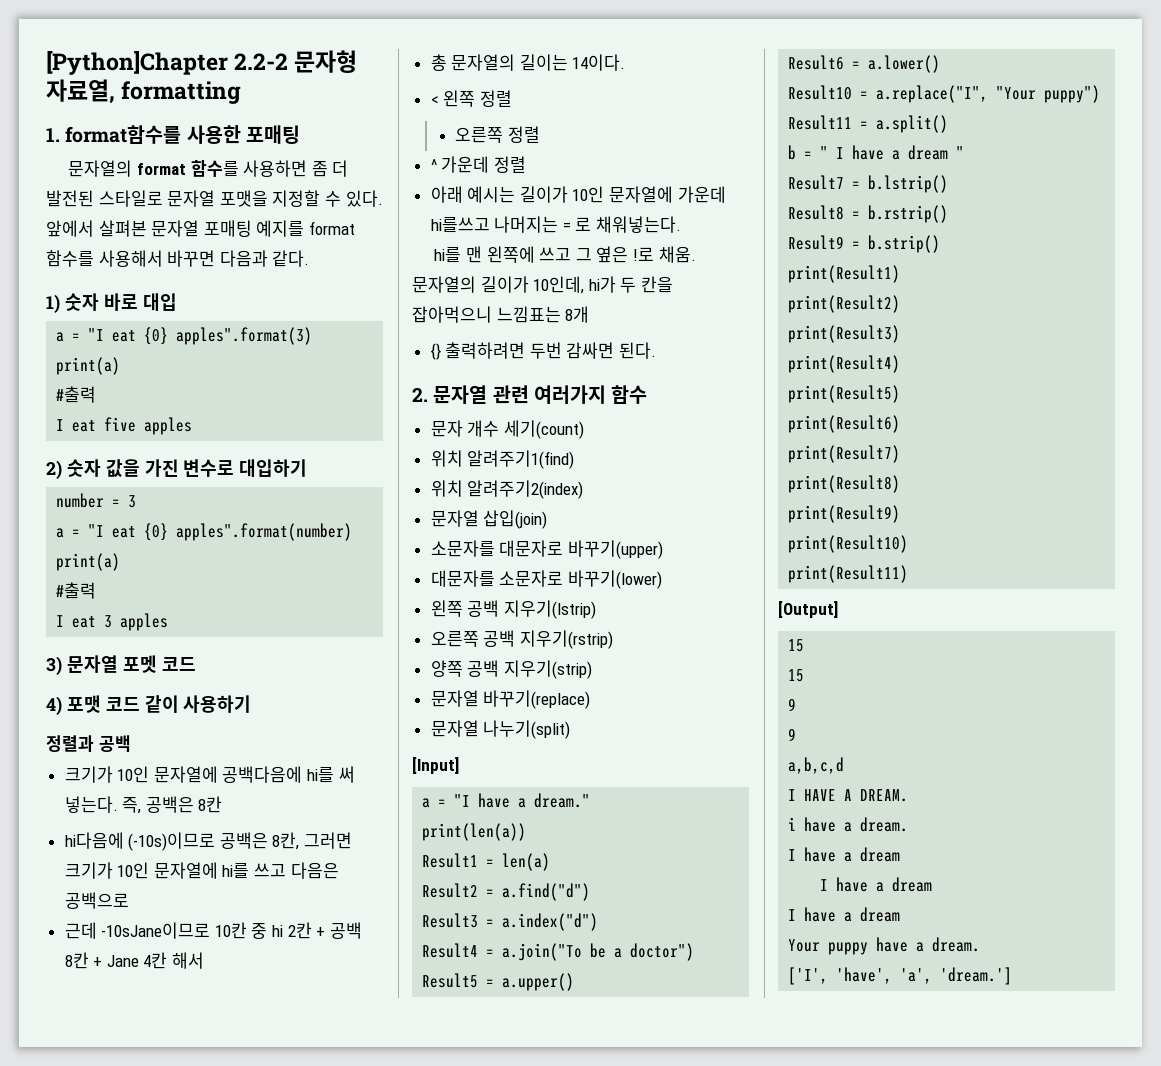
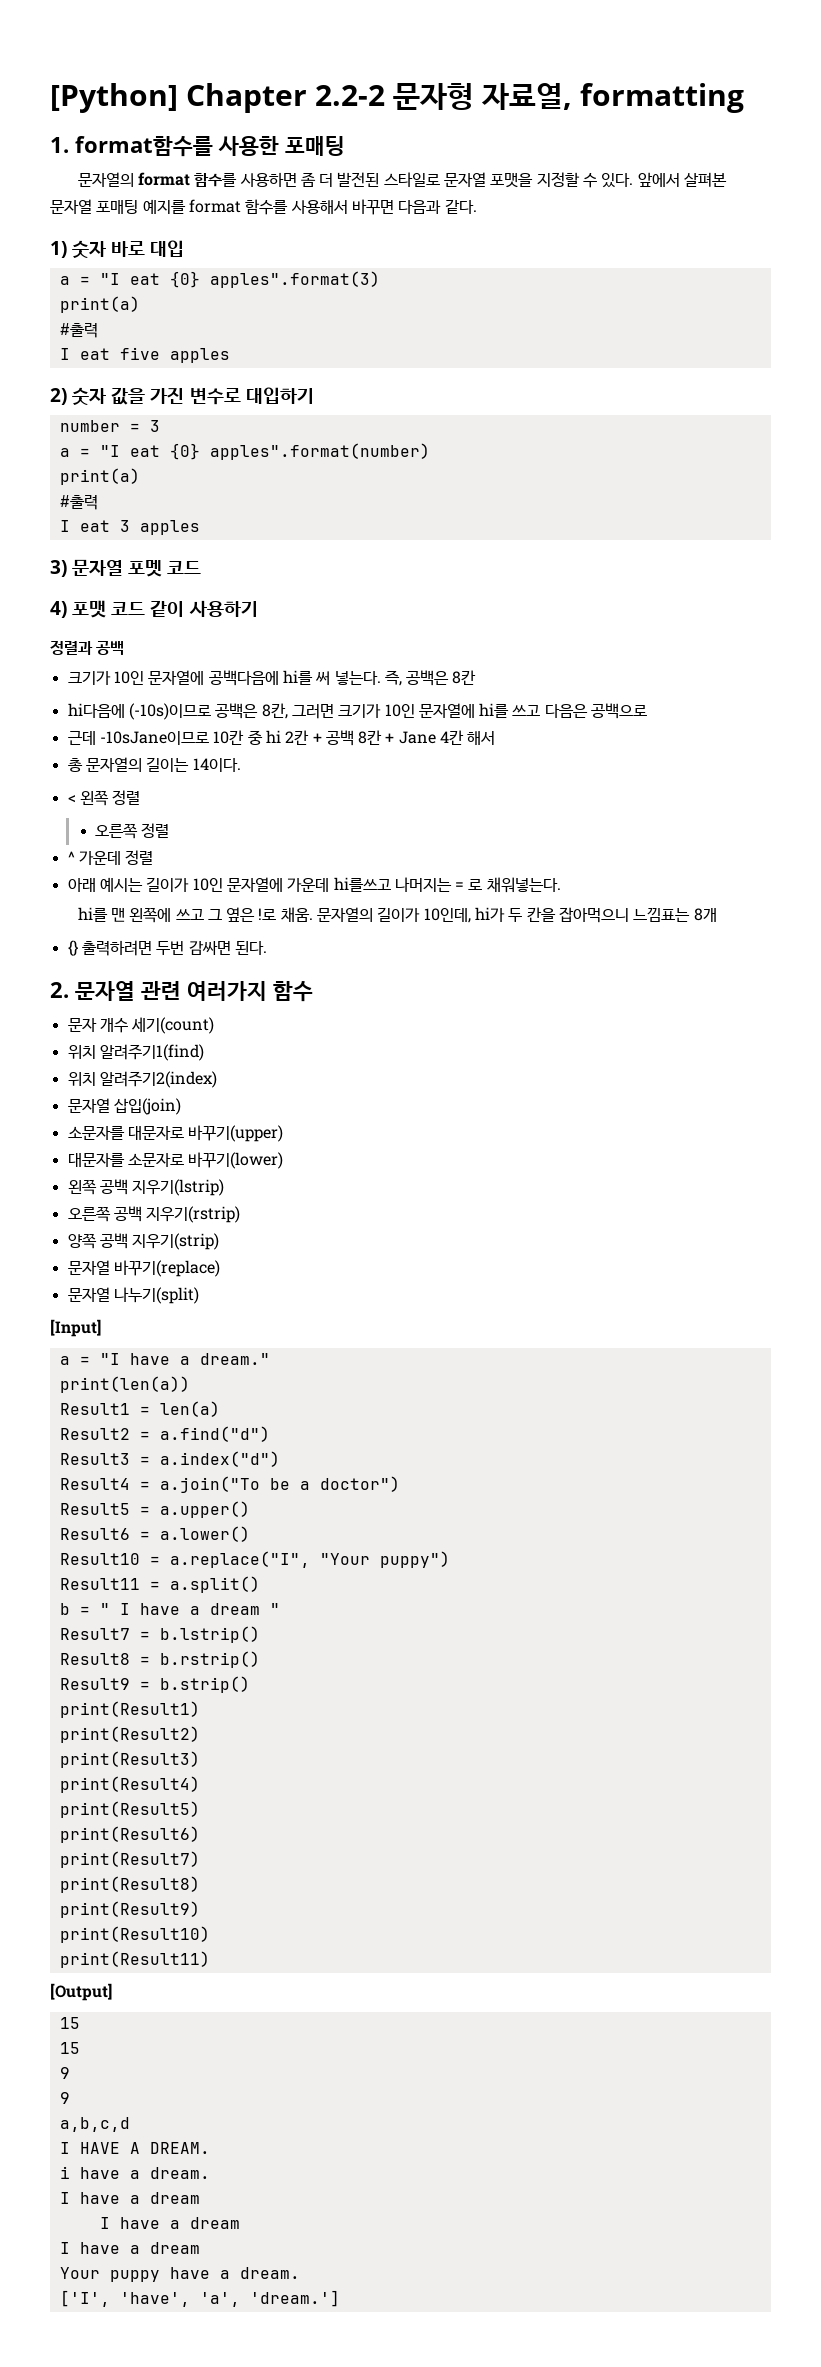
[46,51,228,75] [Python]Chapter -> [50,83,307,113] [Python] Chapter

